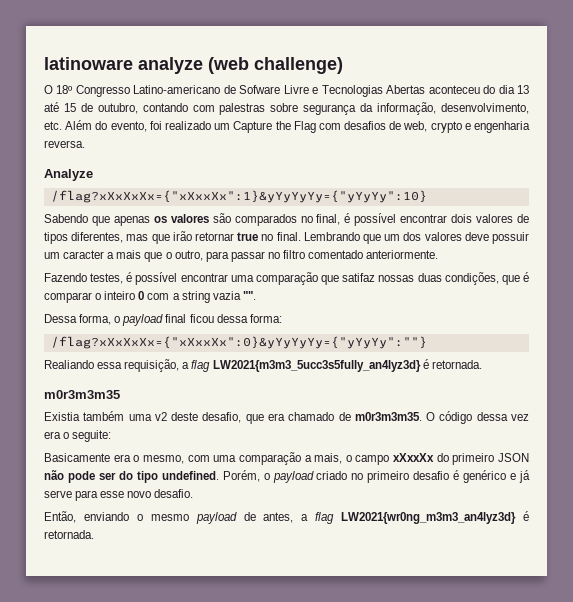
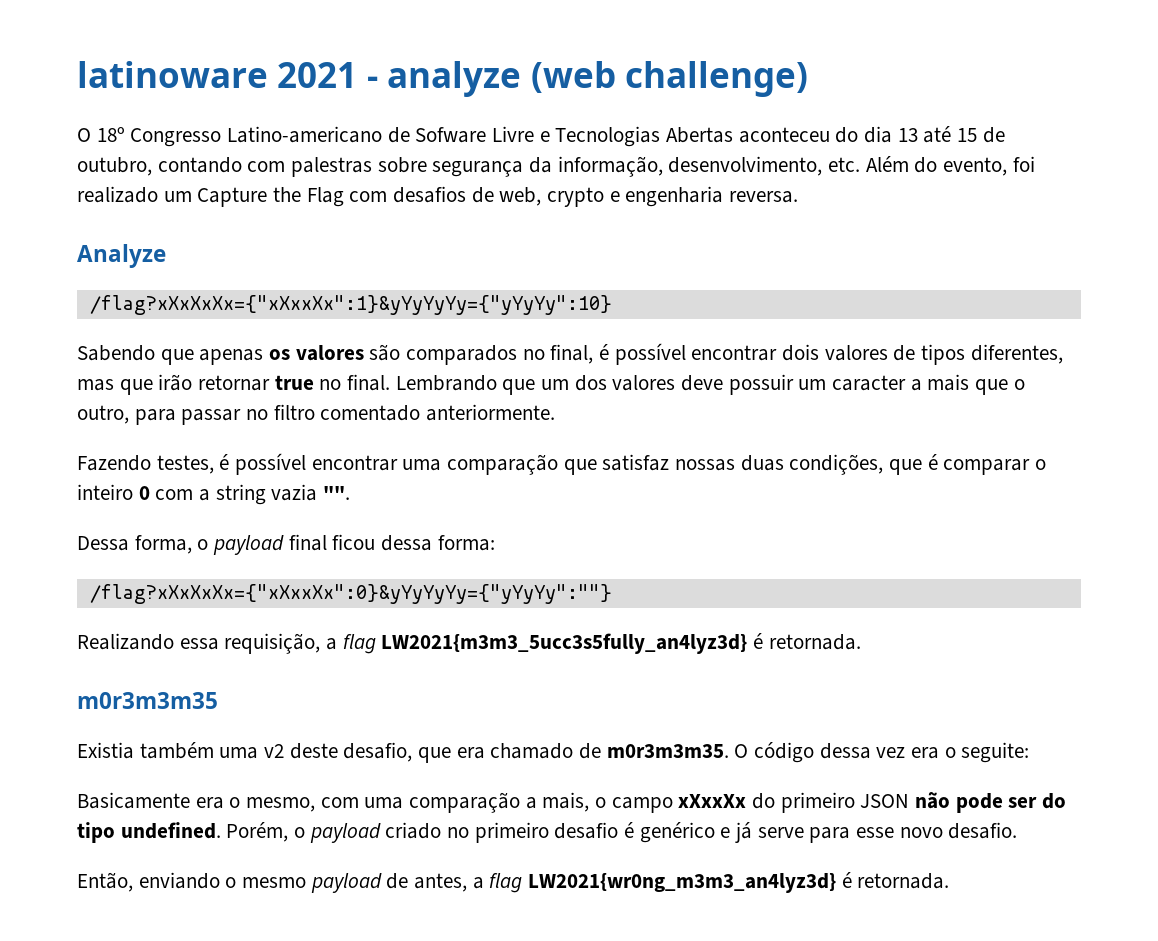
(133, 63) none -> [277,62,378,88] 2021 -
[342,273,376,282] satifaz -> [602,454,670,471] satisfaz
[44,360,94,369] Realiando -> [77,633,174,650] Realizando

